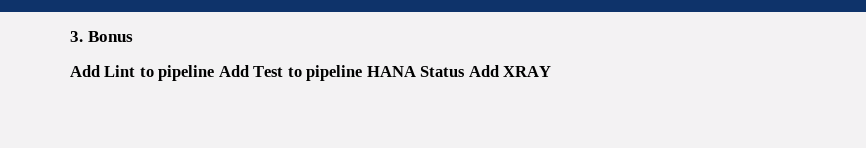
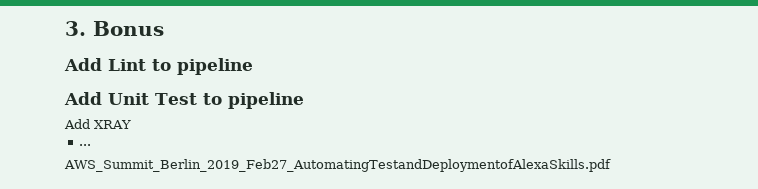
[218,65,249,77] Add -> [64,92,149,105] // Add Unit
[366,66,466,77] HANA Status -> (304, 100) //
(552, 71) none -> [78,144,91,146] [64,159,611,172] // ... // AWS_Summit_Berlin_2019_Feb27_AutomatingTestandDeploymentofAlexaSkills.pdf

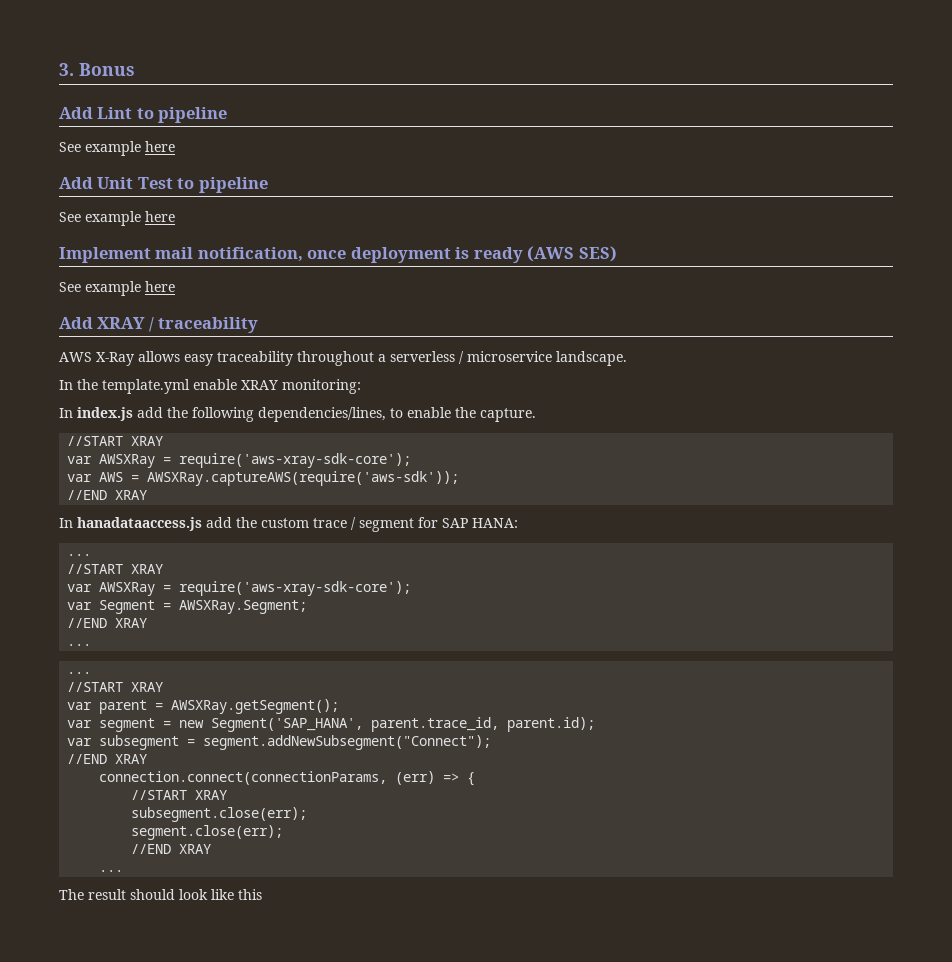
(253, 66) none -> [59,141,175,156] // See example here
[64,119,131,129] [78,144,91,146] [64,159,611,172] Add XRAY // ... // AWS_Summit_Berlin_2019_Feb27_AutomatingTestandDeploymentofAlexaSkills.pdf -> [59,211,175,226] [59,246,617,263] [59,281,175,296] [59,317,259,333] [59,351,627,366] [59,379,361,394] [59,407,536,422] [67,436,164,446] [67,453,412,468] [67,471,460,486] [67,490,148,500] [59,517,518,532] [67,554,92,556] [67,564,164,574] [67,581,412,596] [67,600,308,614] [67,618,148,628] [67,644,92,646] [67,672,92,674] [67,682,164,692] [67,699,340,714] [67,717,596,732] [67,735,492,750] [67,754,148,764] [99,771,476,786] [131,790,228,800] [131,807,308,822] [131,825,284,840] [131,844,212,854] [99,870,124,872] [59,889,262,900] See example here // Implement mail notification, once deployment is ready (AWS SES) // See example here // Add XRAY / traceability // AWS X-Ray allows easy traceability throughout a serverless / microservice landscape. // In the template.yml enable XRAY monitoring: // In index.js add the following dependencies/lines, to enable the capture. // //START XRAY // var AWSXRay = require('aws-xray-sdk-core'); // var AWS = AWSXRay.captureAWS(require('aws-sdk')); // //END XRAY // In hanadataaccess.js add the custom trace / segment for SAP HANA: // ... // //START XRAY // var AWSXRay = require('aws-xray-sdk-core'); // var Segment = AWSXRay.Segment; // //END XRAY // ... // ... // //START XRAY // var parent = AWSXRay.getSegment(); // var segment = new Segment('SAP_HANA', parent.trace_id, parent.id); // var subsegment = segment.addNewSubsegment("Connect"); // //END XRAY // connection.connect(connectionParams, (err) => { // //START XRAY // subsegment.close(err); // segment.close(err); // //END XRAY // ... // The result should look like this

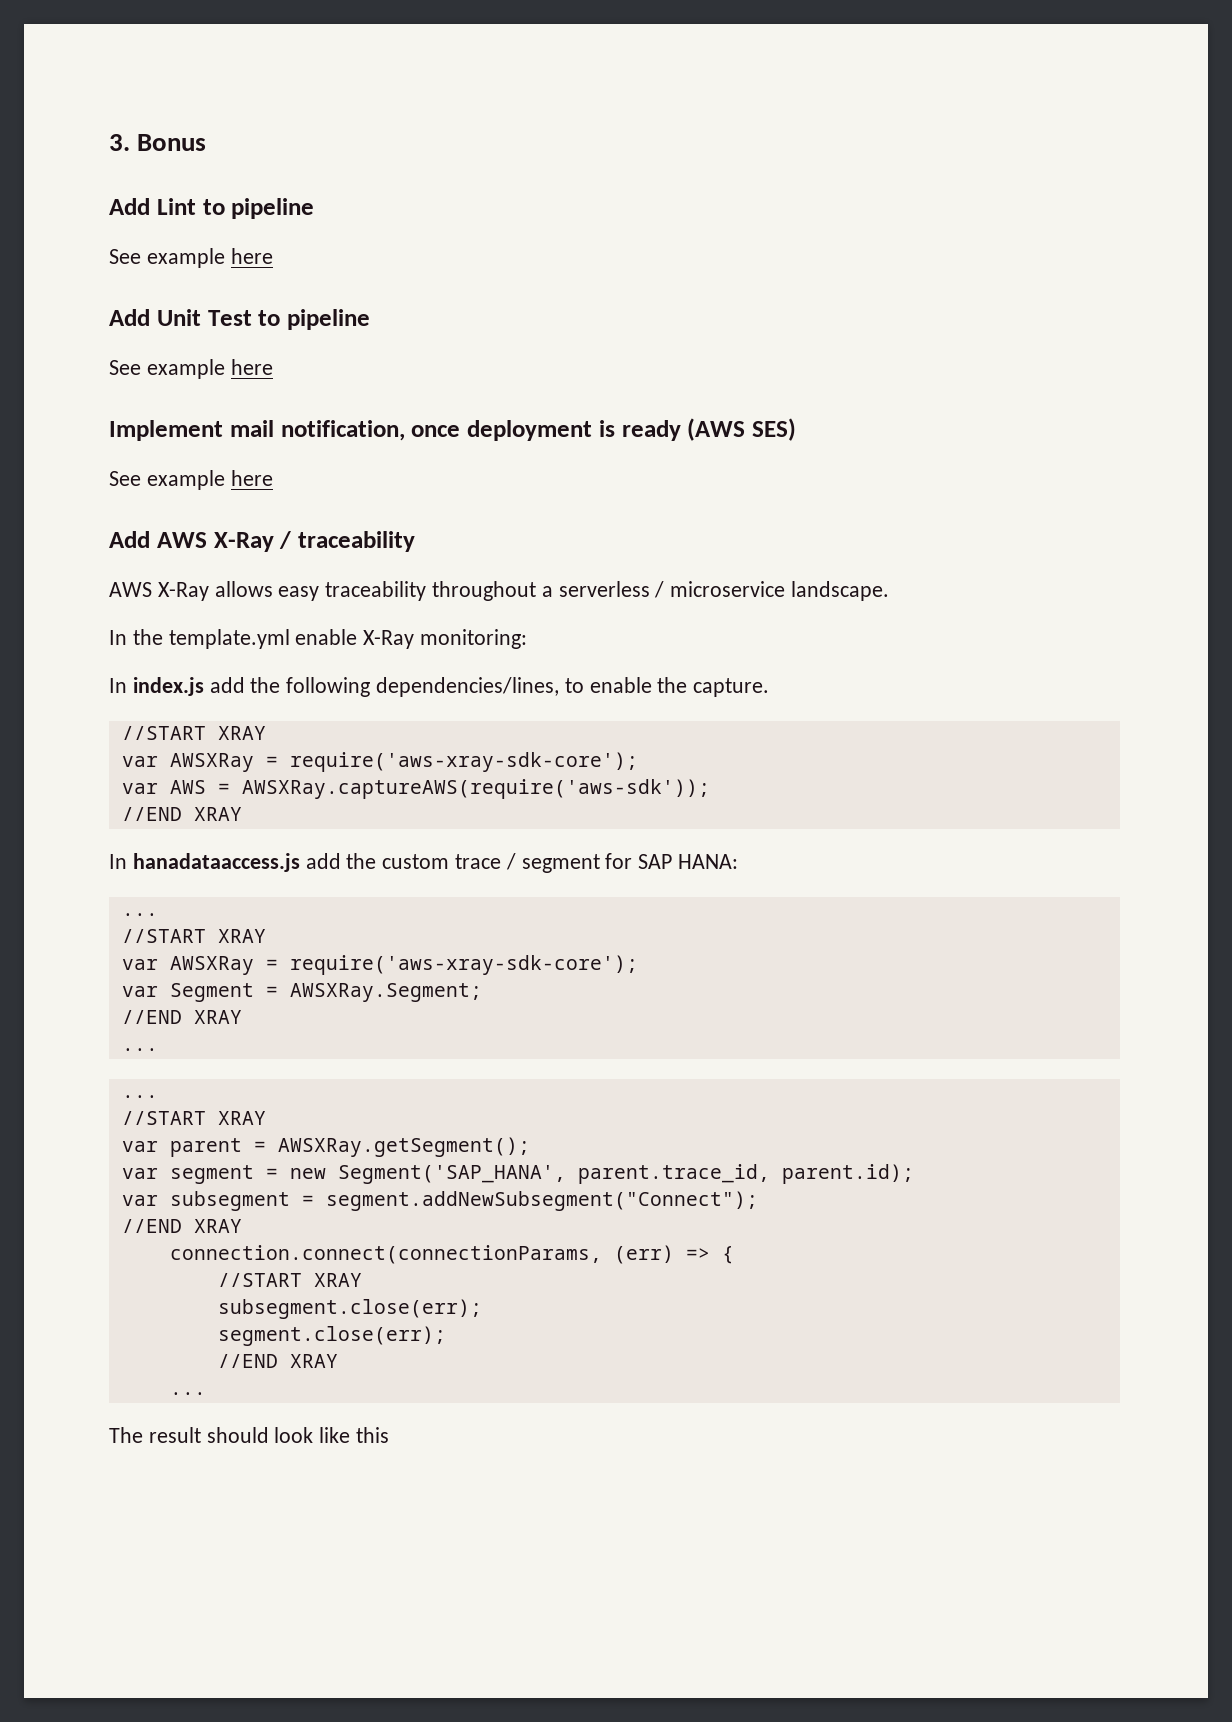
[97,317,146,329] XRAY -> [156,532,274,552] AWS X-Ray
[241,380,278,390] XRAY -> [363,630,415,649] X-Ray

